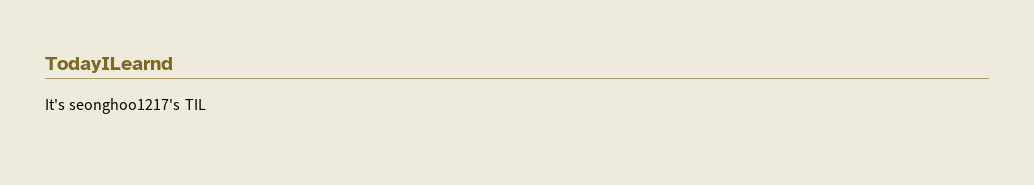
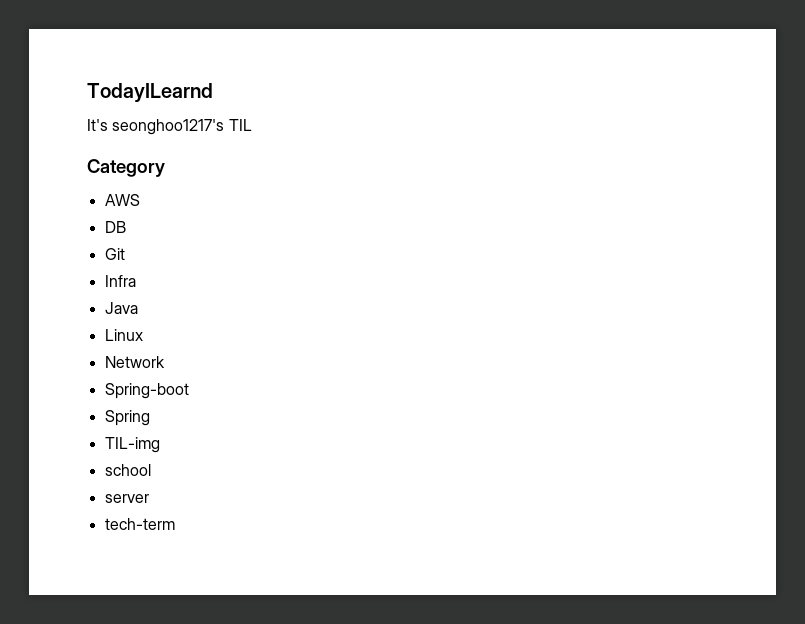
(206, 104) none -> [87,159,165,177] [104,194,140,206] [104,221,126,233] [104,248,125,260] [104,275,136,287] [104,302,138,314] [104,329,143,341] [104,356,165,368] [104,383,189,399] [104,410,150,426] [104,437,160,453] [104,464,151,476] [104,494,149,503] [104,518,175,530] // Category // AWS // DB // Git // Infra // Java // Linux // Network // Spring-boot // Spring // TIL-img // school // server // tech-term

